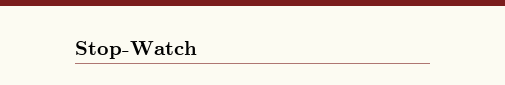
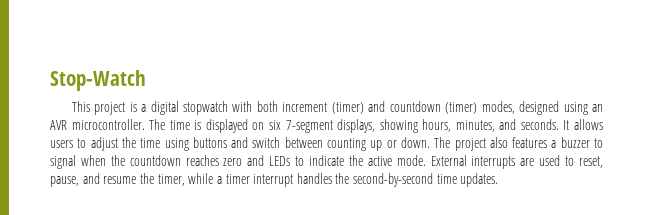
(197, 50) none -> [71,101,603,115] [50,119,603,133] [50,137,604,151] [50,155,604,169] [50,173,499,187] // This project is a digital stopwatch with both increment (timer) and countdown (timer) modes, designed using an AVR microcontroller. The time is displayed on six 7-segment displays, showing hours, minutes, and seconds. It allows users to adjust the time using buttons and switch between counting up or down. The project also features a buzzer to signal when the countdown reaches zero and LEDs to indicate the active mode. External interrupts are used to reset, pause, and resume the timer, while a timer interrupt handles the second-by-second time updates.

